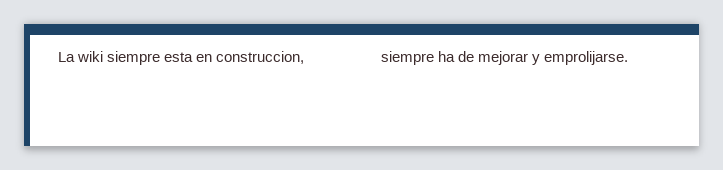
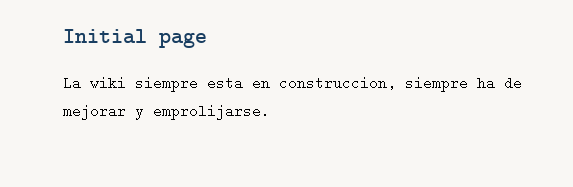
(58, 57) none -> [63,29,207,48] Initial page //

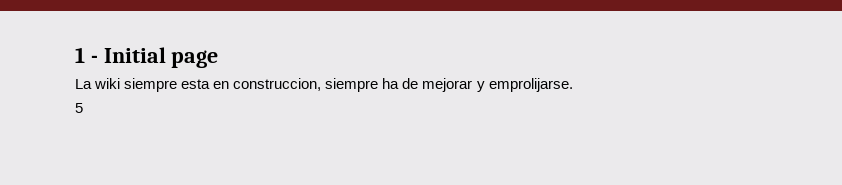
(63, 36) none -> [75,47,98,63] 1 -
(270, 112) none -> [75,103,83,113] // 5

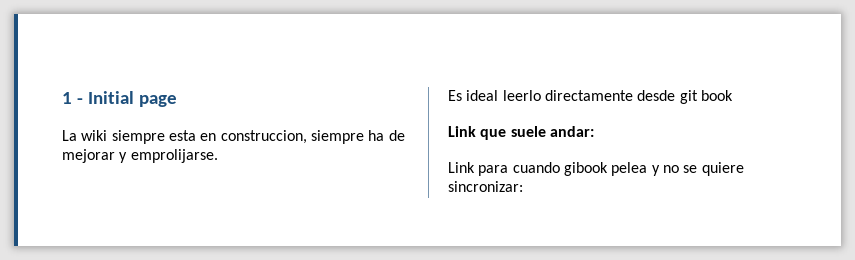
[75,103,83,113] 5 -> [448,90,733,104] [448,126,594,140] [448,162,744,176] [448,181,523,192] Es ideal leerlo directamente desde git book // Link que suele andar: // Link para cuando gibook pelea y no se quiere sincronizar:

